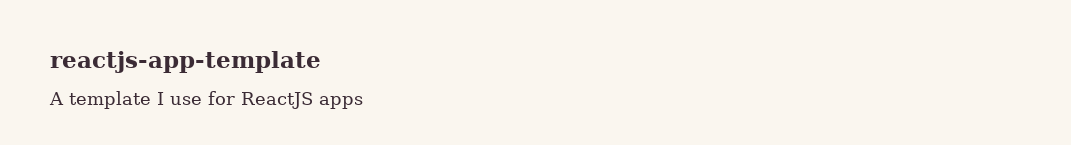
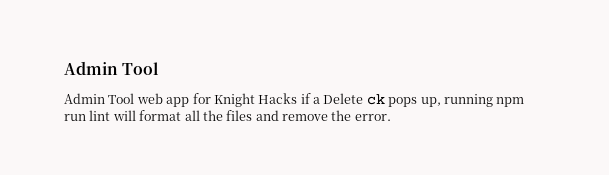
[50,51,321,73] [49,91,363,109] reactjs-app-template // A template I use for ReactJS apps -> [64,61,160,75] [64,93,525,107] [64,110,391,121] Admin Tool // Admin Tool web app for Knight Hacks if a Delete ck pops up, running npm run lint will format all the files and remove the error.

